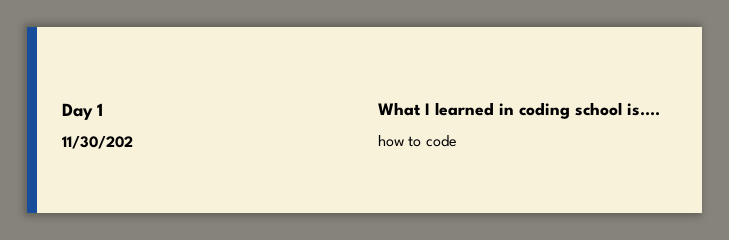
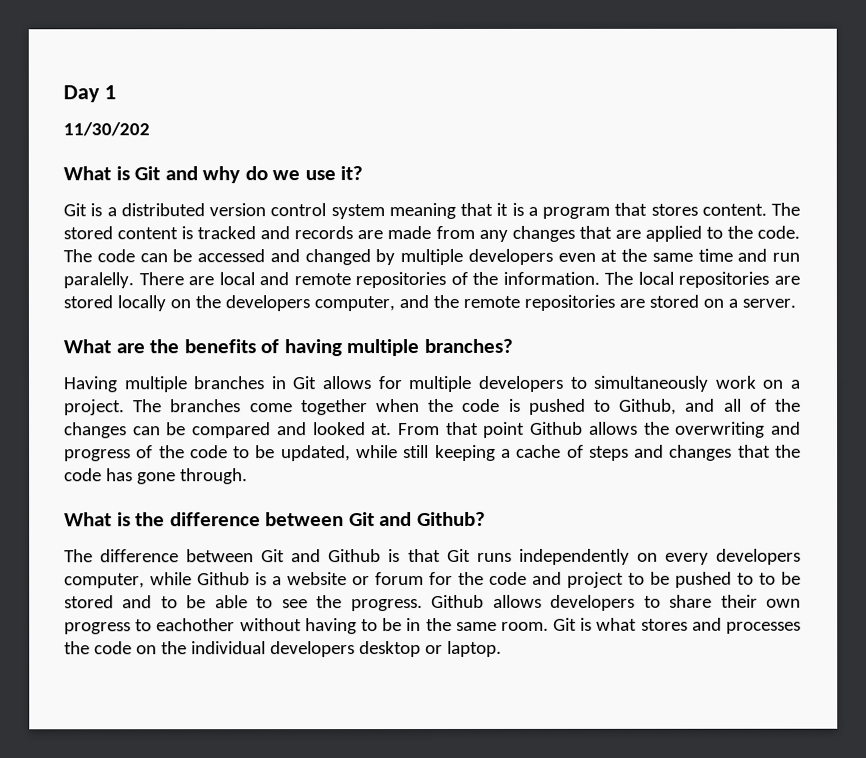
[425,102,660,119] [378,135,457,147] I learned in coding school is.... // how to code -> [115,166,364,184] [63,202,800,220] [63,225,800,242] [63,248,800,266] [63,271,801,289] [63,294,796,312] [63,338,513,357] [63,375,801,393] [64,398,802,416] [64,421,801,439] [64,444,801,462] [64,468,248,485] [64,511,486,527] [64,548,802,565] [64,571,801,589] [64,594,802,612] [64,617,801,635] [64,640,502,658] is Git and why do we use it? // Git is a distributed version control system meaning that it is a program that stores content. The stored content is tracked and records are made from any changes that are applied to the code. The code can be accessed and changed by multiple developers even at the same time and run paralelly. There are local and remote repositories of the information. The local repositories are stored locally on the developers computer, and the remote repositories are stored on a server. // What are the benefits of having multiple branches? // Having multiple branches in Git allows for multiple developers to simultaneously work on a project. The branches come together when the code is pushed to Github, and all of the changes can be compared and looked at. From that point Github allows the overwriting and progress of the code to be updated, while still keeping a cache of steps and changes that the code has gone through. // What is the difference between Git and Github? // The difference between Git and Github is that Git runs independently on every developers computer, while Github is a website or forum for the code and project to be pushed to to be stored and to be able to see the progress. Github allows developers to share their own progress to eachother without having to be in the same room. Git is what stores and processes the code on the individual developers desktop or laptop.

